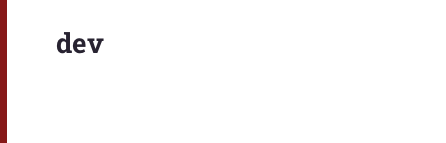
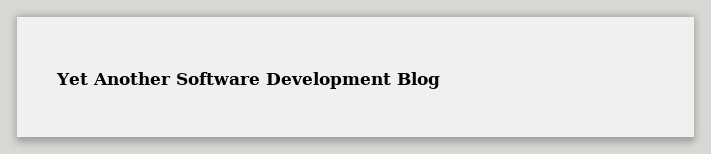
[56,32,104,54] dev -> [56,72,440,89] Yet Another Software Development Blog

